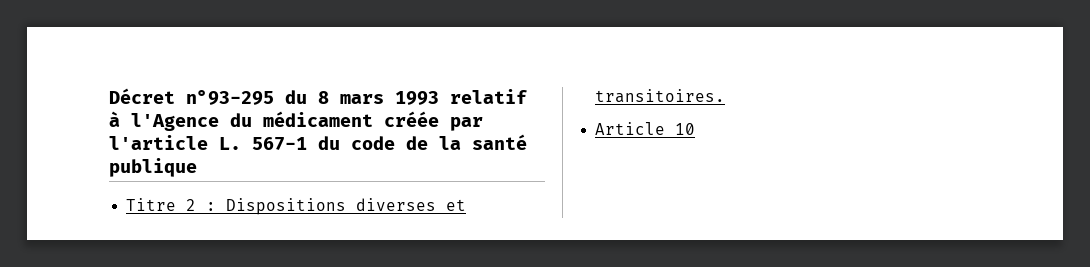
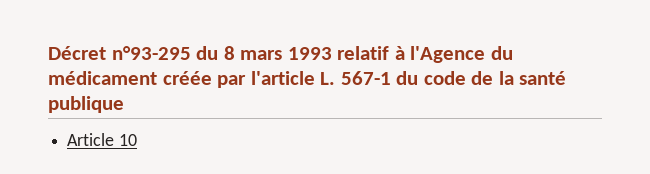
[126,198,467,215] [595,89,726,103] // Titre 2 : Dispositions diverses et transitoires. -> (124, 104) none

